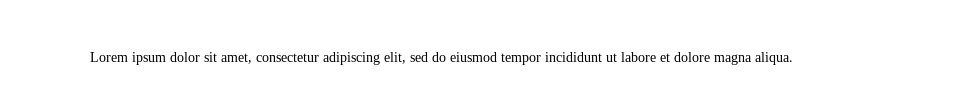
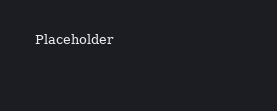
[90,52,794,65] Lorem ipsum dolor sit amet, consectetur adipiscing elit, sed do eiusmod tempor incididunt ut labore et dolore magna aliqua. -> [35,34,114,44] Placeholder

